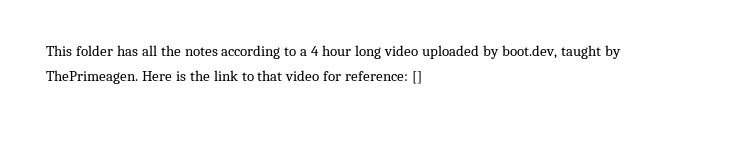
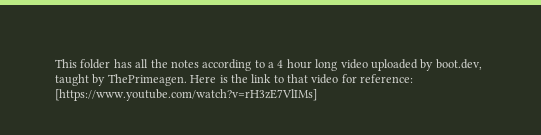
[412,71,423,84] [] -> [55,89,317,101] [https://www.youtube.com/watch?v=rH3zE7VlIMs]

